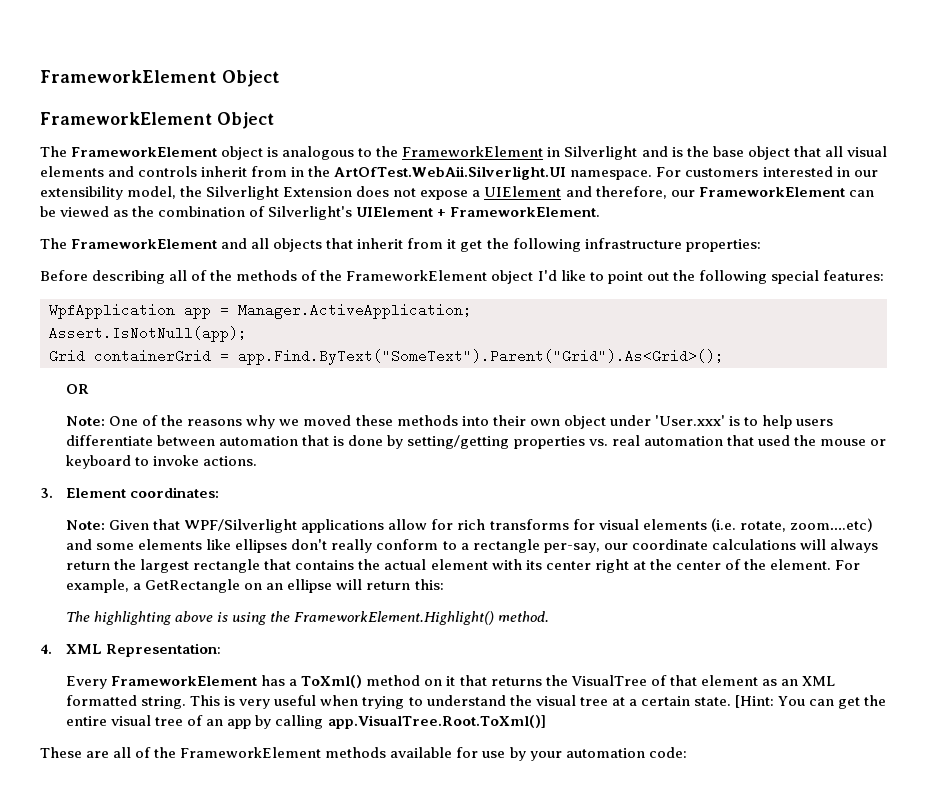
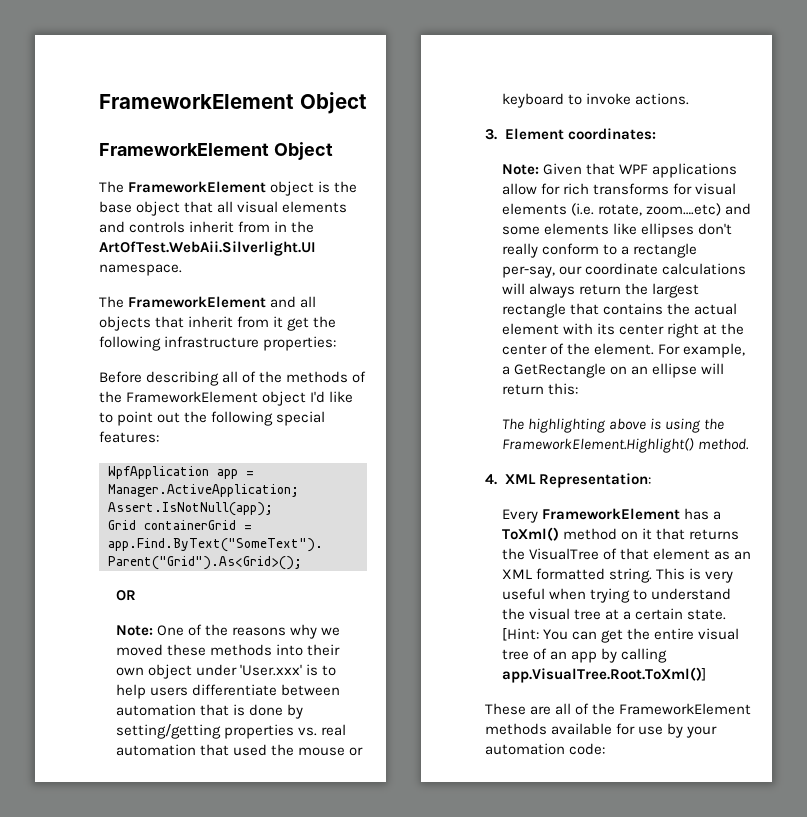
[282,146,683,160] analogous to the FrameworkElement in Silverlight and is -> (331, 187) none
[656,166,878,177] [40,186,874,200] [40,206,601,220] For customers interested in our extensibility model, the Silverlight Extension does not expose a UIElement and therefore, our FrameworkElement can be viewed as the combination of Silverlight's UIElement + FrameworkElement. -> (182, 270) none
[184,519,298,533] WPF/Silverlight -> [618,164,648,174] WPF

